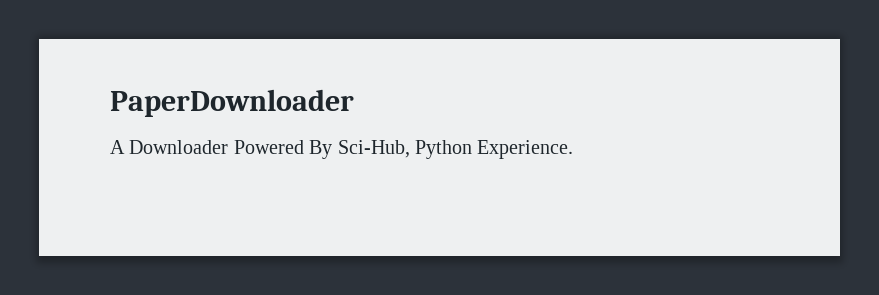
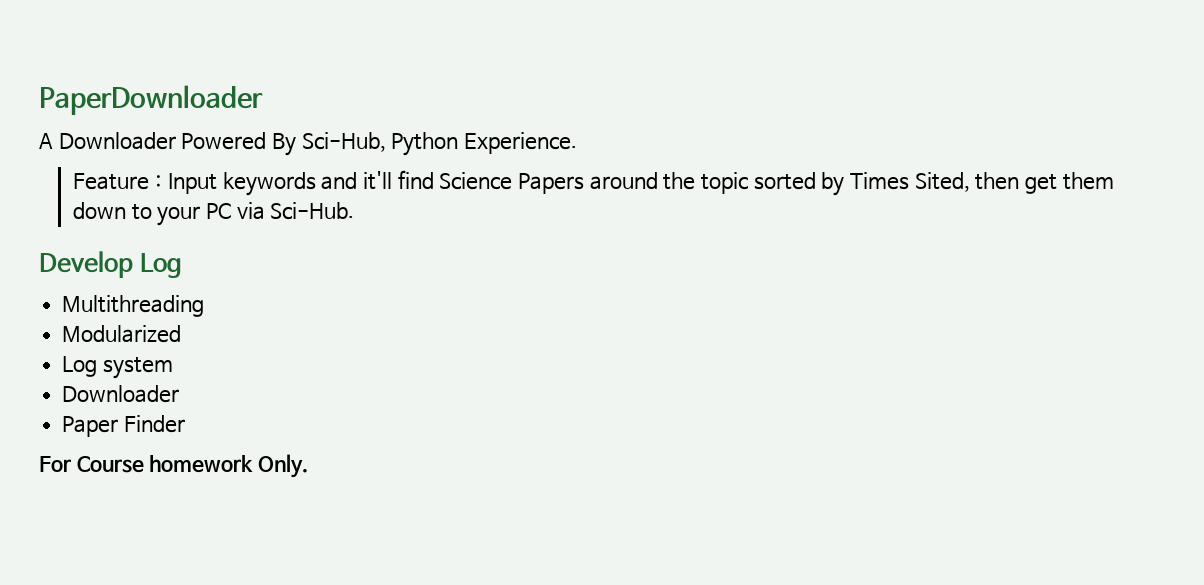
(574, 149) none -> [72,170,1114,196] [72,202,355,226] [39,251,182,278] [62,295,205,317] [62,325,182,343] [62,356,173,379] [62,385,180,403] [62,415,185,437] [39,454,309,478] // Feature：Input keywords and it'll find Science Papers around the topic sorted by Times Sited, then get them down to your PC via Sci-Hub. // Develop Log // Multithreading // Modularized // Log system // Downloader // Paper Finder // For Course homework Only.

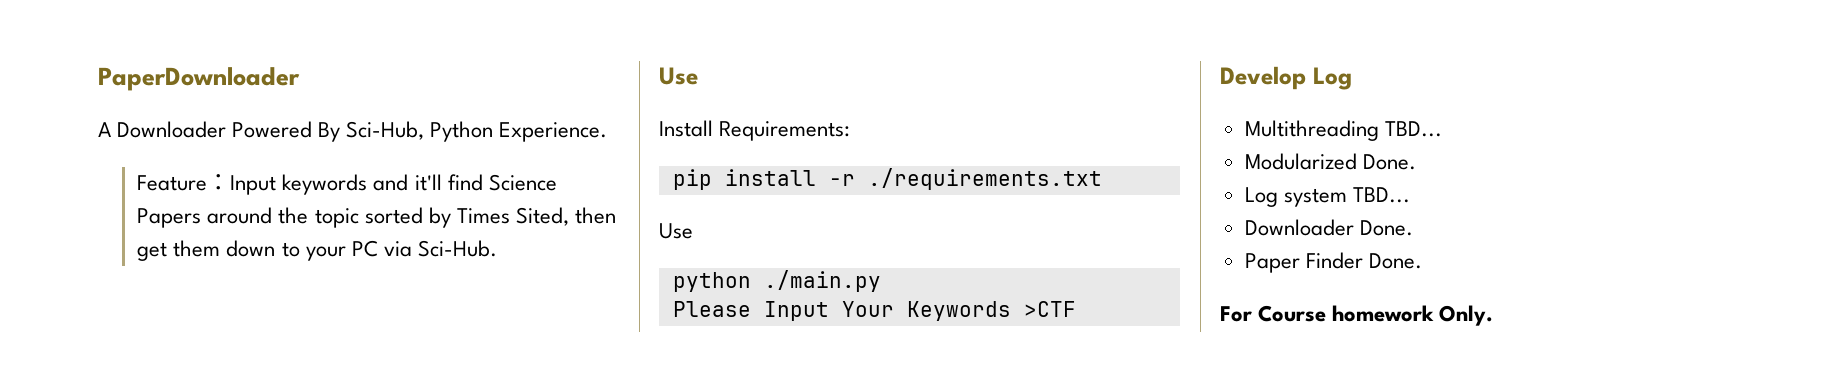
(355, 211) none -> [659,67,698,85] [659,120,851,141] [672,168,1102,190] [659,223,693,239] [672,270,881,292] [672,301,1076,321] // Use // Install Requirements: // pip install -r ./requirements.txt // Use // python ./main.py // Please Input Your Keywords >CTF
(205, 306) none -> [1384,121,1442,137] TBD...
(182, 334) none -> [1362,154,1416,170] Done.
[62,385,180,403] // Downloader -> [1352,187,1410,203] [1244,219,1413,236] TBD... // Downloader Done.
(185, 424) none -> [1368,253,1422,269] Done.

